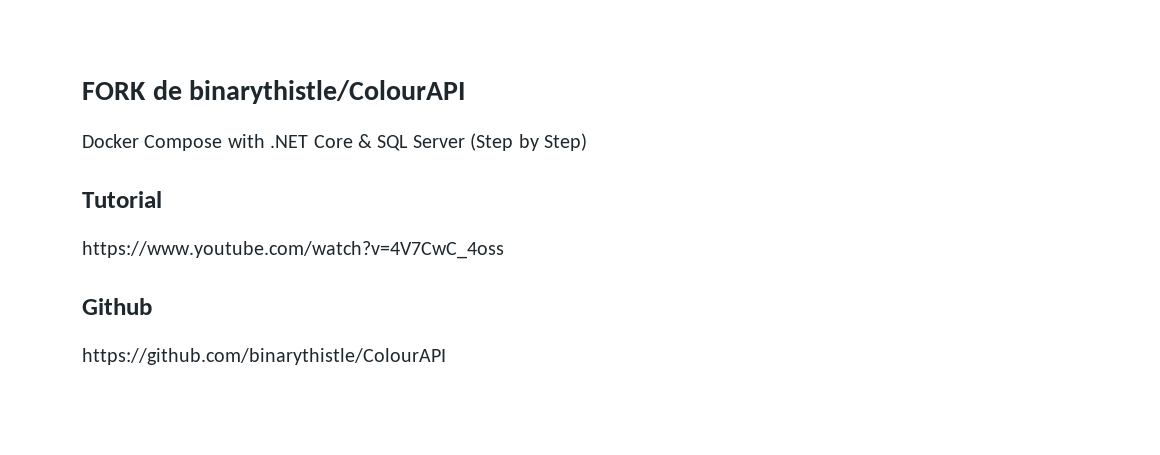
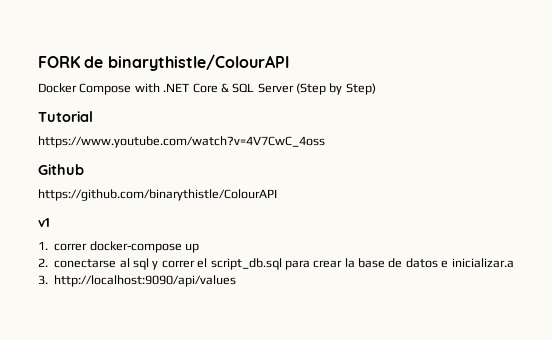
(446, 356) none -> [38,218,50,227] [38,241,199,253] [38,258,514,270] [38,275,237,287] // v1 // 1. correr docker-compose up // 2. conectarse al sql y correr el script_db.sql para crear la base de datos e inicializar.a // 3. http://localhost:9090/api/values

